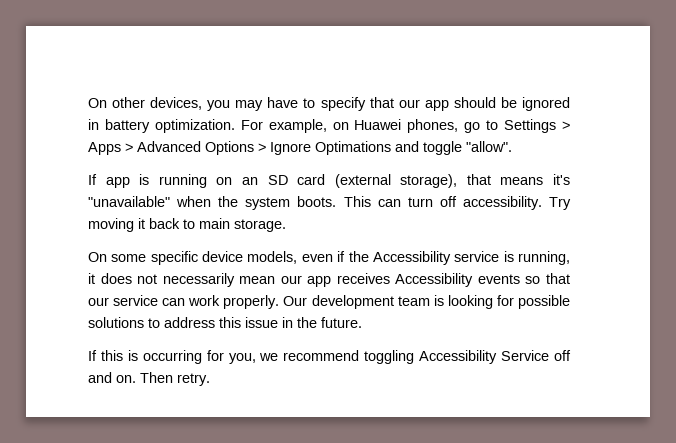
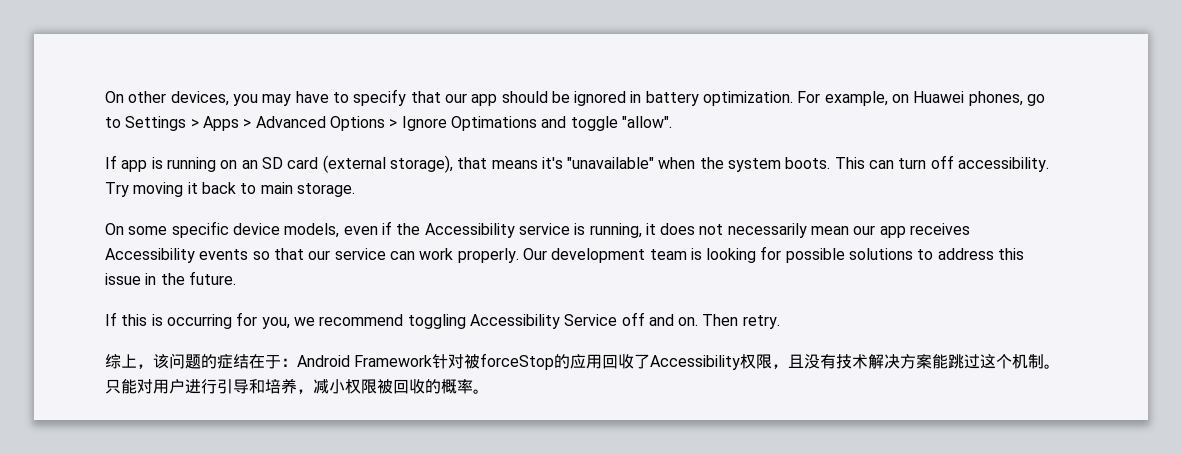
(210, 379) none -> [105,353,1061,370] [105,378,489,394] // 综上，该问题的症结在于：Android Framework针对被forceStop的应用回收了Accessibility权限，且没有技术解决方案能跳过这个机制。只能对用户进行引导和培养，减小权限被回收的概率。

